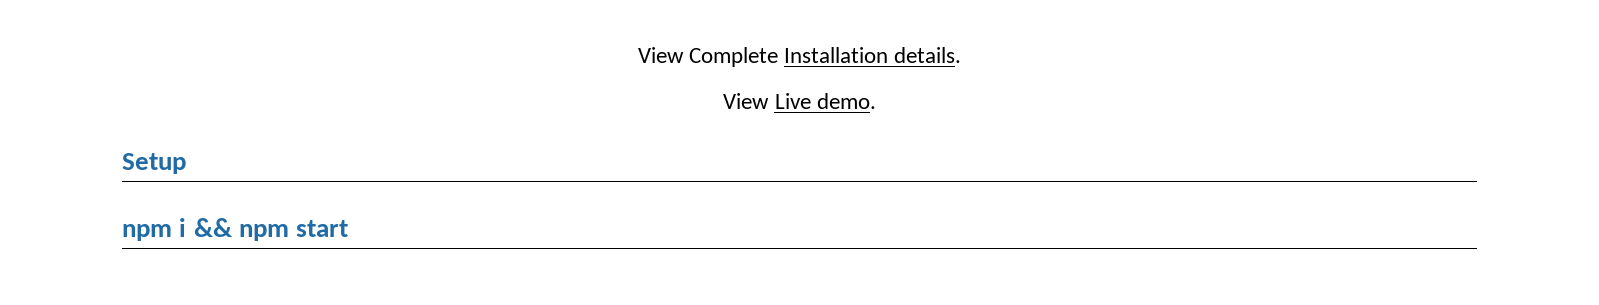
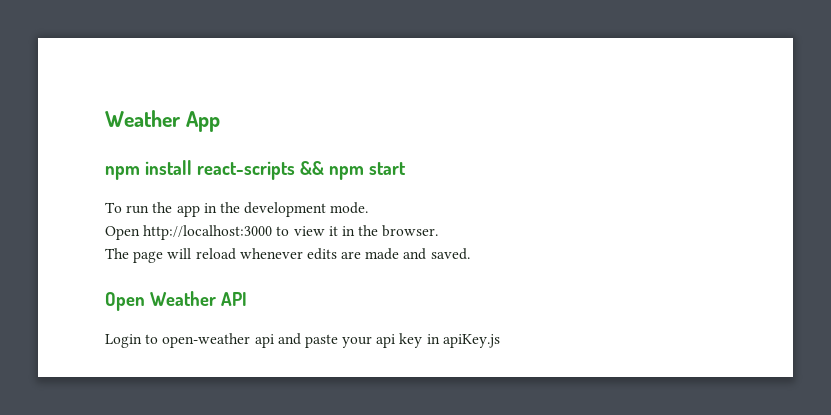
[637,47,962,67] [723,93,876,109] [122,153,186,174] [122,218,187,241] View Complete Installation details. // View Live demo. // Setup // npm i -> [105,110,220,132] [105,160,295,180] Weather App // npm install react-scripts
(349, 228) none -> [105,202,369,217] [105,225,439,240] [105,248,470,263] [105,291,247,311] [105,333,500,348] // To run the app in the development mode. // Open http://localhost:3000 to view it in the browser. // The page will reload whenever edits are made and saved. // Open Weather API // Login to open-weather api and paste your api key in apiKey.js

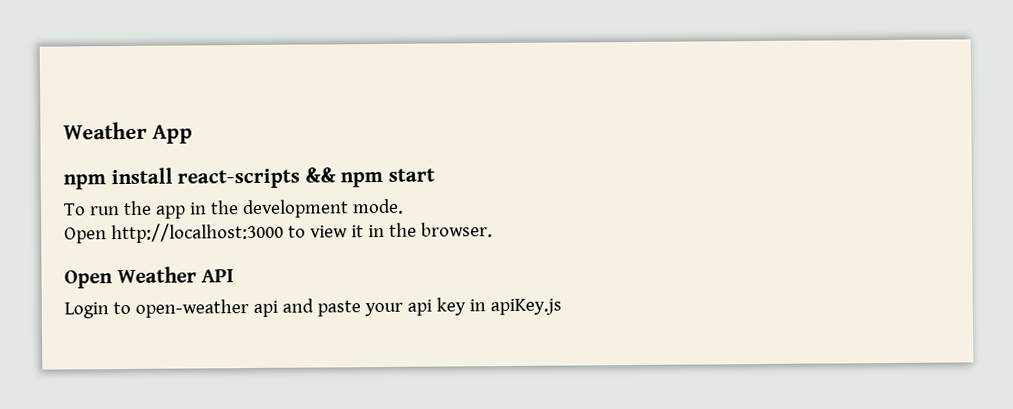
[105,248,470,263] // The page will reload whenever edits are made and saved. -> (493, 230) none

